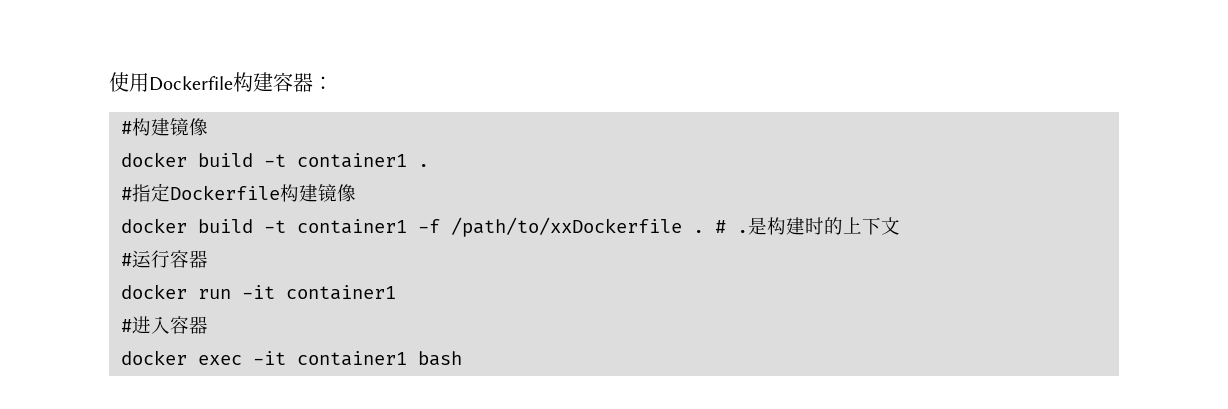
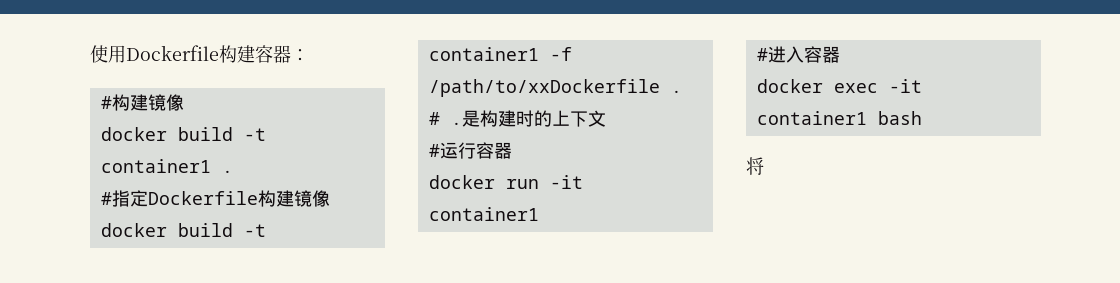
(462, 358) none -> [746,157,764,175] // 将

